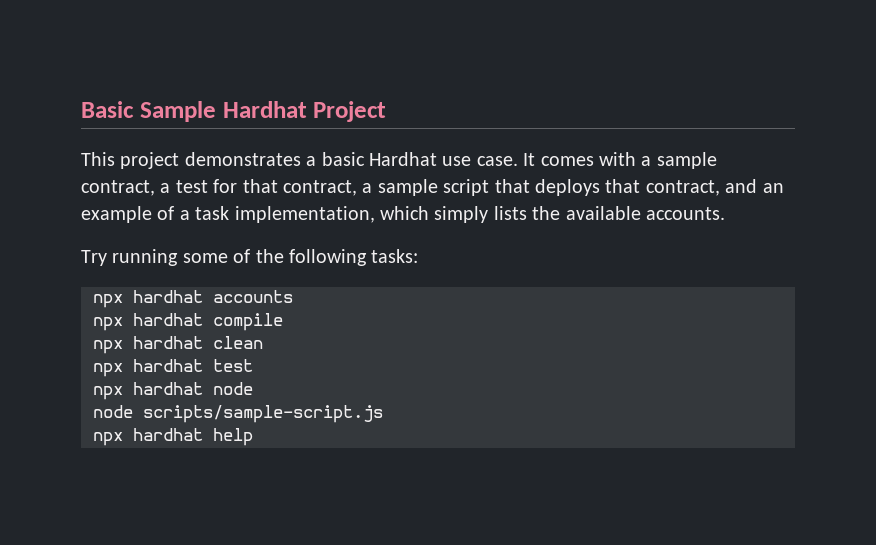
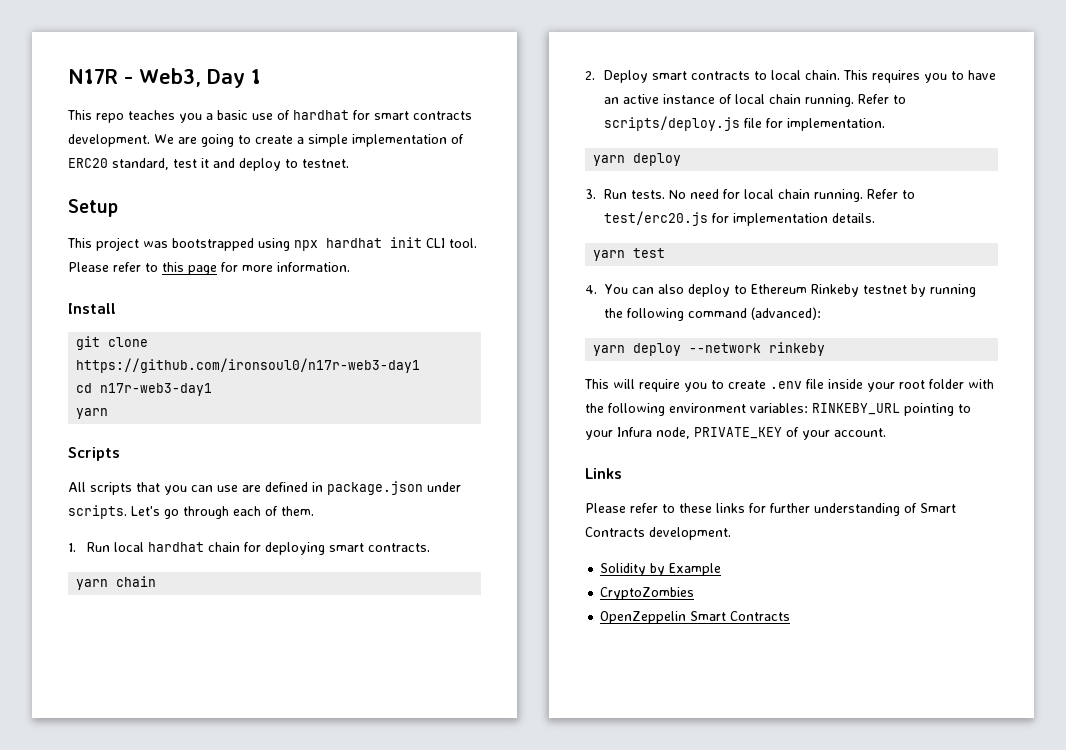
[81,101,387,122] [81,152,717,169] [81,179,784,196] [81,206,725,223] [81,249,419,266] [93,290,293,308] [93,313,283,331] [93,336,263,354] [93,359,253,377] [93,382,253,400] [93,405,383,423] [93,428,253,446] Basic Sample Hardhat Project // This project demonstrates a basic Hardhat use case. It comes with a sample contract, a test for that contract, a sample script that deploys that contract, and an example of a task implementation, which simply lists the available accounts. // Try running some of the following tasks: // npx hardhat accounts // npx hardhat compile // npx hardhat clean // npx hardhat test // npx hardhat node // node scripts/sample-script.js // npx hardhat help -> [68,68,261,88] [67,110,472,123] [68,134,464,147] [68,158,349,171] [68,199,118,217] [67,237,477,251] [68,262,350,275] [68,303,116,314] [76,336,149,350] [76,358,421,373] [76,383,213,396] [76,408,109,419] [68,447,120,461] [68,481,461,495] [68,505,314,519] [68,542,430,555] [76,576,157,590] [585,70,996,83] [603,94,906,107] [603,116,885,131] [593,153,682,166] [585,189,915,202] [603,211,875,226] [593,248,666,261] [585,284,976,297] [604,307,821,321] [593,342,826,356] [584,379,994,392] [585,403,971,416] [585,427,886,440] [585,468,622,479] [585,503,956,516] [585,527,731,540] [600,563,722,576] [600,587,695,600] [600,611,791,624] N17R - Web3, Day 1 // This repo teaches you a basic use of hardhat for smart contracts development. We are going to create a simple implementation of ERC20 standard, test it and deploy to testnet. // Setup // This project was bootstrapped using npx hardhat init CLI tool. Please refer to this page for more information. // Install // git clone https://github.com/ironsoul0/n17r-web3-day1 // cd n17r-web3-day1 // yarn // Scripts // All scripts that you can use are defined in package.json under scripts. Let's go through each of them. // 1. Run local hardhat chain for deploying smart contracts. // yarn chain // 2. Deploy smart contracts to local chain. This requires you to have an active instance of local chain running. Refer to scripts/deploy.js file for implementation. // yarn deploy // 3. Run tests. No need for local chain running. Refer to test/erc20.js for implementation details. // yarn test // 4. You can also deploy to Ethereum Rinkeby testnet by running the following command (advanced): // yarn deploy --network rinkeby // This will require you to create .env file inside your root folder with the following environment variables: RINKEBY_URL pointing to your Infura node, PRIVATE_KEY of your account. // Links // Please refer to these links for further understanding of Smart Contracts development. // Solidity by Example // CryptoZombies // OpenZeppelin Smart Contracts

